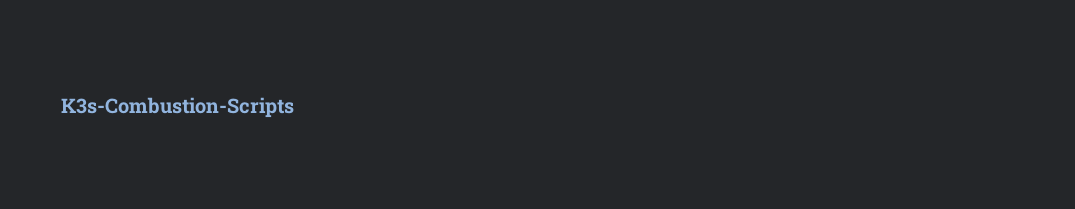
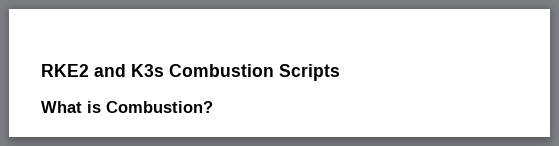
[61,97,294,118] K3s-Combustion-Scripts -> [41,64,340,81] [41,101,213,113] RKE2 and K3s Combustion Scripts // What is Combustion?

